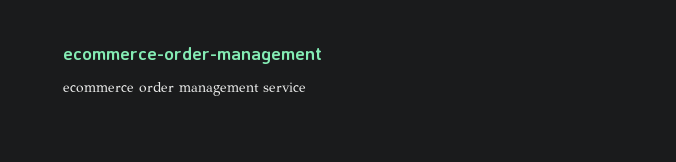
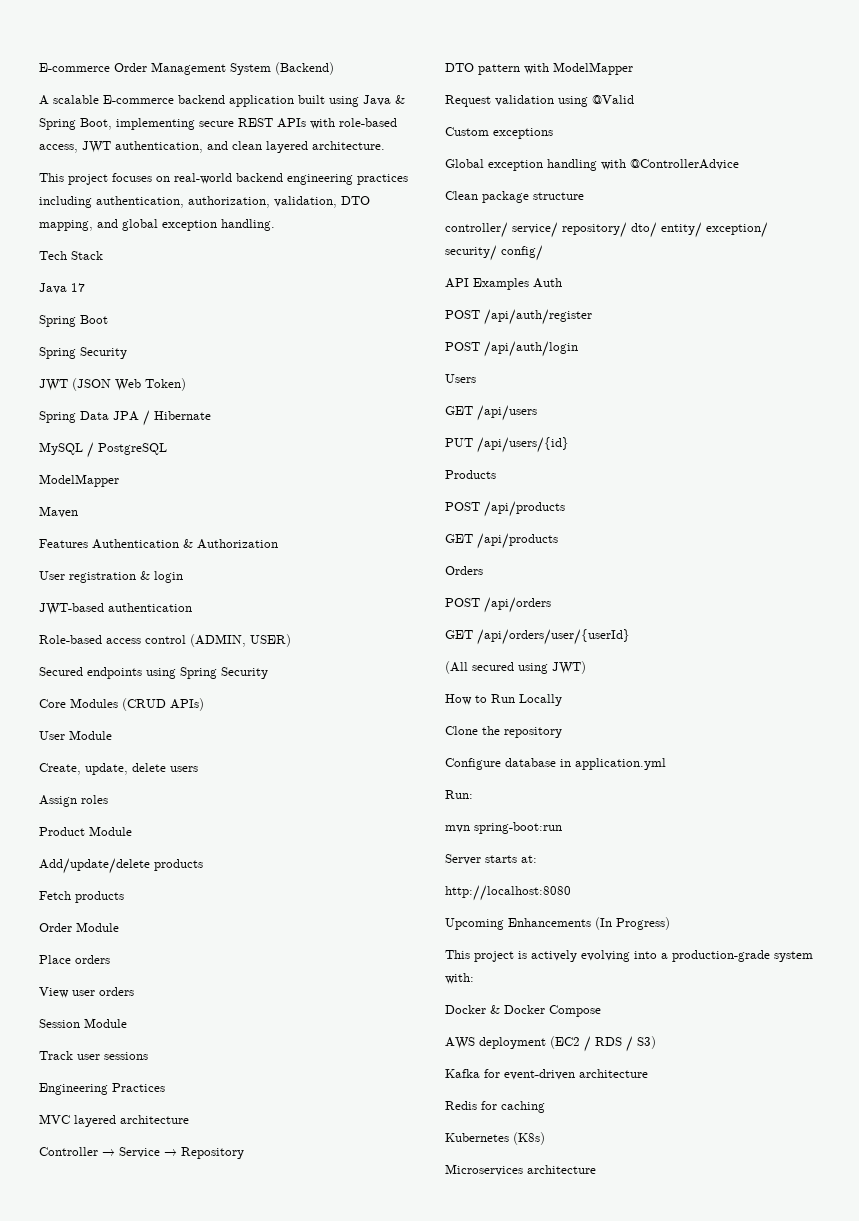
[63,47,322,64] [63,82,306,96] ecommerce-order-management // ecommerce order management service -> [39,62,334,75] [39,95,405,107] [39,118,397,130] [39,141,385,153] [39,173,408,185] [39,196,370,208] [39,219,275,231] [39,251,103,260] [39,283,85,294] [39,315,108,327] [39,347,127,359] [39,378,186,391] [39,410,211,426] [39,442,167,458] [39,474,119,487] [39,506,78,518] [39,539,278,549] [39,571,183,583] [39,603,192,615] [39,634,291,647] [39,667,268,679] [39,698,204,711] [39,730,112,740] [39,763,198,775] [39,795,108,807] [39,826,132,836] [39,858,203,874] [39,891,124,903] [39,922,119,932] [39,955,110,964] [39,987,134,998] [39,1018,127,1028] [39,1051,148,1060] [39,1083,165,1095] [39,1114,189,1127] [39,1147,244,1159] [445,62,633,75] [445,95,634,107] [445,127,553,139] [445,159,739,171] [445,191,584,203] [445,222,768,238] [445,245,543,261] [445,278,562,290] [445,309,592,325] [445,341,578,357] [445,374,476,383] [445,405,537,421] [445,437,569,453] [445,470,496,479] [445,501,565,517] [445,533,558,549] [445,566,483,575] [445,597,551,613] [445,629,630,645] [445,661,586,674] [445,694,562,706] [445,726,562,738] [445,758,666,770] [445,790,473,799] [445,822,562,834] [445,854,537,865] [445,885,571,901] [445,917,670,930] [445,950,813,962] [445,973,474,984] [445,1005,601,1017] [445,1036,656,1052] [445,1069,648,1080] [445,1101,545,1113] [445,1132,545,1145] [445,1164,596,1176] E-commerce Order Management System (Backend) // A scalable E-commerce backend application built using Java & Spring Boot, implementing secure REST APIs with role-based access, JWT authentication, and clean layered architecture. // This project focuses on real-world backend engineering practices including authentication, authorization, validation, DTO mapping, and global exception handling. // Tech Stack // Java 17 // Spring Boot // Spring Security // JWT (JSON Web Token) // Spring Data JPA / Hibernate // MySQL / PostgreSQL // ModelMapper // Maven // Features Authentication & Authorization // User registration & login // JWT-based authentication // Role-based access control (ADMIN, USER) // Secured endpoints using Spring Security // Core Modules (CRUD APIs) // User Module // Create, update, delete users // Assign roles // Product Module // Add/update/delete products // Fetch products // Order Module // Place orders // View user orders // Session Module // Track user sessions // Engineering Practices // MVC layered architecture // Controller → Service → Repository // DTO pattern with ModelMapper // Request validation using @Valid // Custom exceptions // Global exception handling with @ControllerAdvice // Clean package structure // controller/ service/ repository/ dto/ entity/ exception/ security/ config/ // API Examples Auth // POST /api/auth/register // POST /api/auth/login // Users // GET /api/users // PUT /api/users/{id} // Products // POST /api/products // GET /api/products // Orders // POST /api/orders // GET /api/orders/user/{userId} // (All secured using JWT) // How to Run Locally // Clone the repository // Configure database in application.yml // Run: // mvn spring-boot:run // Server starts at: // http://localhost:8080 // Upcoming Enhancements (In Progress) // This project is actively evolving into a production-grade system with: // Docker & Docker Compose // AWS deployment (EC2 / RDS / S3) // Kafka for event-driven architecture // Redis for caching // Kubernetes (K8s) // Microservices architecture

